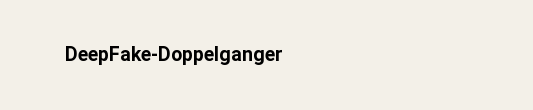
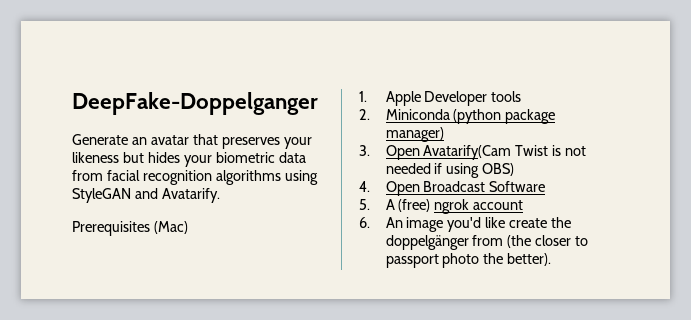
(283, 55) none -> [72,134,312,149] [72,152,306,167] [72,170,318,185] [72,188,220,203] [72,221,188,236] [359,91,522,106] [359,109,556,124] [385,127,444,142] [359,145,587,160] [385,163,515,178] [359,181,546,196] [359,199,524,214] [359,217,572,232] [385,235,589,250] [385,253,552,268] // Generate an avatar that preserves your likeness but hides your biometric data from facial recognition algorithms using StyleGAN and Avatarify. // Prerequisites (Mac) // 1. Apple Developer tools // 2. Miniconda (python package manager) // 3. Open Avatarify(Cam Twist is not needed if using OBS) // 4. Open Broadcast Software // 5. A (free) ngrok account // 6. An image you'd like create the doppelgänger from (the closer to passport photo the better).

